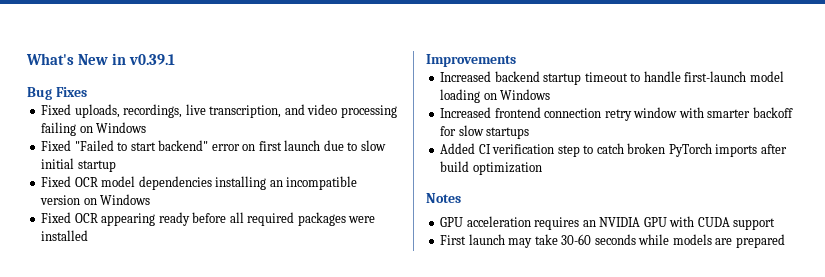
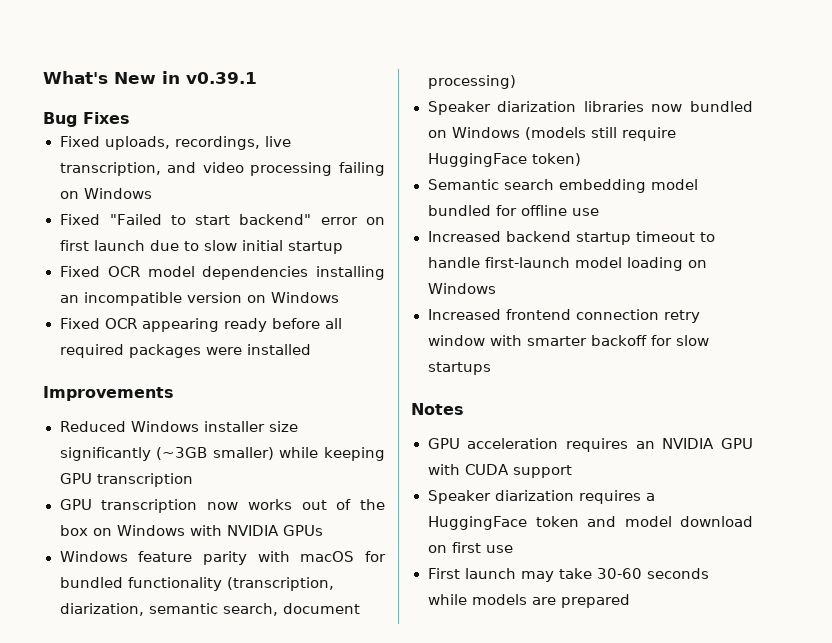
(516, 60) none -> [59,421,298,432] [59,447,385,461] [59,473,193,487] [59,499,385,513] [59,525,323,536] [59,551,386,565] [59,577,334,591] [59,603,360,616] [427,75,516,89] [427,101,753,115] [427,127,676,141] [427,153,582,167] [427,179,698,193] [427,205,599,216] // Reduced Windows installer size significantly (~3GB smaller) while keeping GPU transcription // GPU transcription now works out of the box on Windows with NVIDIA GPUs // Windows feature parity with macOS for bundled functionality (transcription, diarization, semantic search, document processing) // Speaker diarization libraries now bundled on Windows (models still require HuggingFace token) // Semantic search embedding model bundled for offline use
[440,143,787,157] [440,161,542,175] // Added CI verification step to catch broken PyTorch imports after build optimization -> (491, 368) none
(776, 224) none -> [427,490,655,504] [427,516,753,530] [427,542,513,553] // Speaker diarization requires a HuggingFace token and model download on first use

